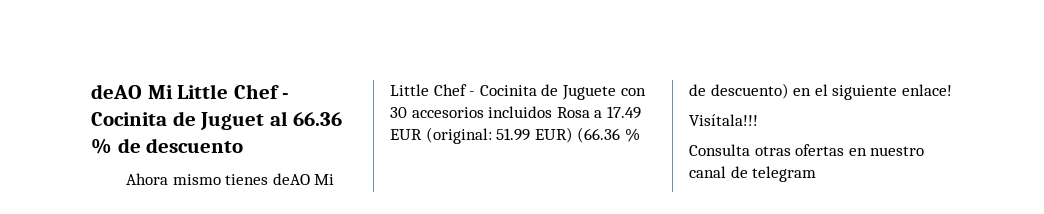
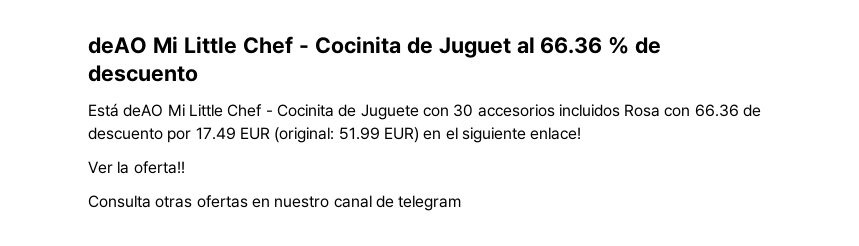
[126,173,269,185] Ahora mismo tienes -> [88,103,119,117] Está
[594,110,603,118] a -> [664,104,762,117] [88,127,192,143] con 66.36 de descuento por
[577,127,640,143] [689,83,789,99] (66.36 % de descuento) -> (419, 135) none
[689,114,758,126] Visítala!!! -> [88,161,185,174] Ver la oferta!!

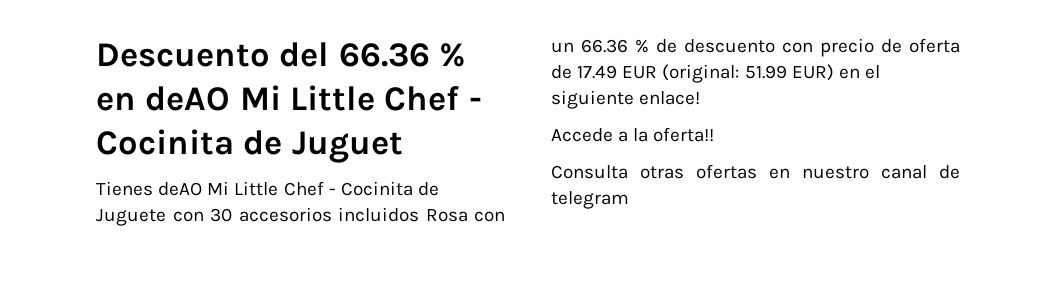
(88, 45) none -> [96,42,465,67] [96,92,136,111] Descuento del 66.36 % en
[516,36,662,54] [88,65,198,82] [88,103,119,117] al 66.36 % de descuento // Está -> [96,181,153,196] // Tienes
[694,104,762,117] [88,127,192,143] 66.36 de descuento por -> [551,38,960,57] [551,65,572,79] un 66.36 % de descuento con precio de oferta de
[88,161,113,174] Ver -> [551,128,629,142] Accede a

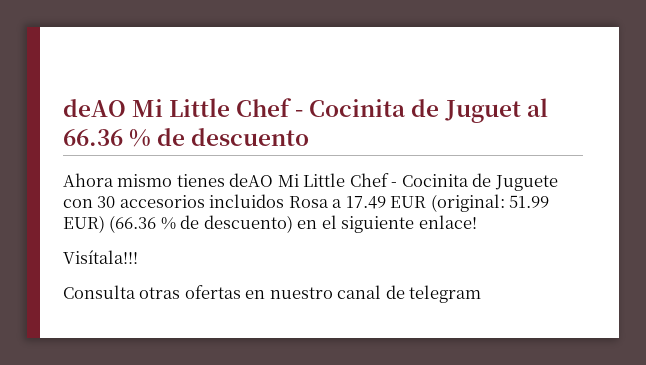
[96,42,465,67] [96,92,136,111] Descuento del 66.36 % en -> (63, 108) none
[96,181,153,196] // Tienes -> [526,98,548,117] [63,128,310,147] [63,173,225,187] al 66.36 % de descuento // Ahora mismo tienes
[474,211,505,222] [551,38,960,57] [551,65,572,79] con un 66.36 % de descuento con precio de oferta de -> [332,199,343,208] a
(834, 72) none -> [109,215,293,233] (66.36 % de descuento)
[551,127,715,142] Accede a la oferta!! -> [63,250,138,264] Visítala!!!

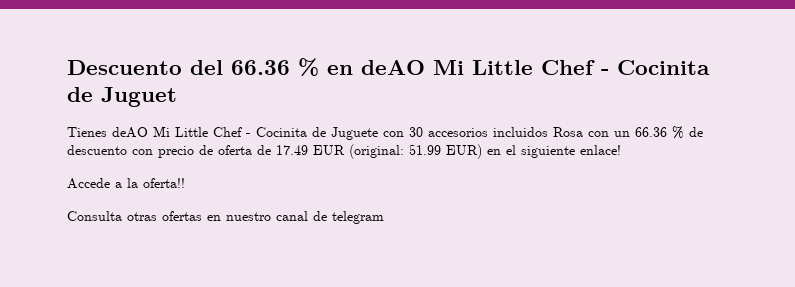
(63, 108) none -> [67,58,353,76] Descuento del 66.36 % en
[526,98,548,117] [63,128,310,147] [63,173,225,187] al 66.36 % de descuento // Ahora mismo tienes -> [67,127,107,137] // Tienes
[332,199,343,208] a -> [588,126,703,139] [67,145,271,158] con un 66.36 % de descuento con precio de oferta de
[109,215,293,233] (66.36 % de descuento) -> (482, 151) none
[63,250,138,264] Visítala!!! -> [67,178,185,189] Accede a la oferta!!

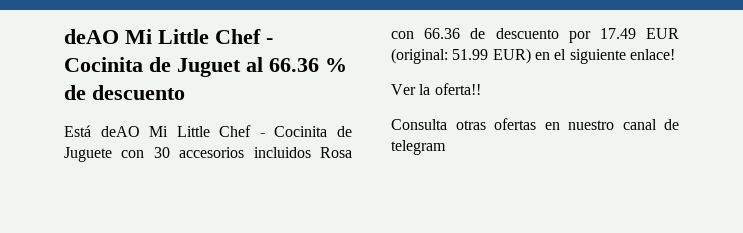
[67,58,353,76] Descuento del 66.36 % en -> (64, 36) none
[67,127,107,137] // Tienes -> [246,57,347,72] [64,85,185,100] [64,125,91,137] al 66.36 % de descuento // Está
[614,126,703,139] [67,145,271,158] un 66.36 % de descuento con precio de oferta de -> [424,28,591,43] 66.36 de descuento por
[67,178,122,189] Accede a -> [391,84,416,95] Ver

